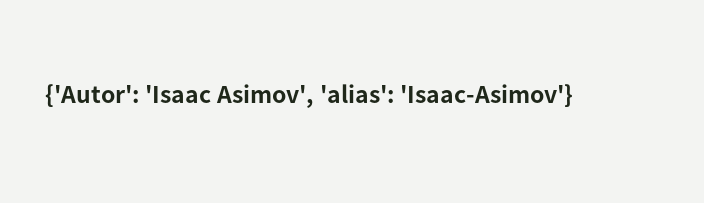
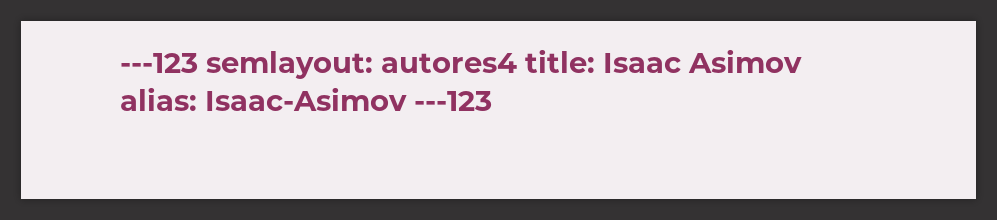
[45,84,573,108] {'Autor': 'Isaac Asimov', 'alias': 'Isaac-Asimov'} -> [120,49,802,79] [120,87,492,111] ---123 semlayout: autores4 title: Isaac Asimov alias: Isaac-Asimov ---123

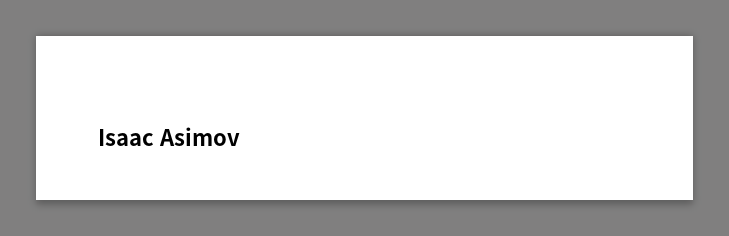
[120,49,802,79] [120,87,492,111] ---123 semlayout: autores4 title: Isaac Asimov alias: Isaac-Asimov ---123 -> [98,127,240,146] Isaac Asimov

